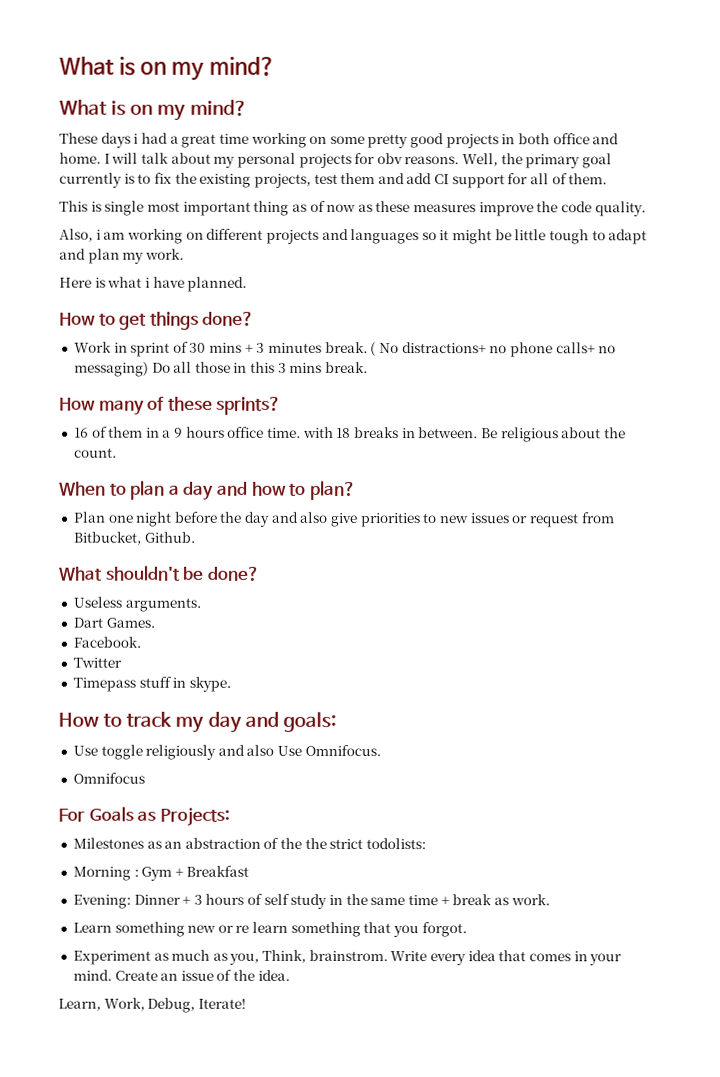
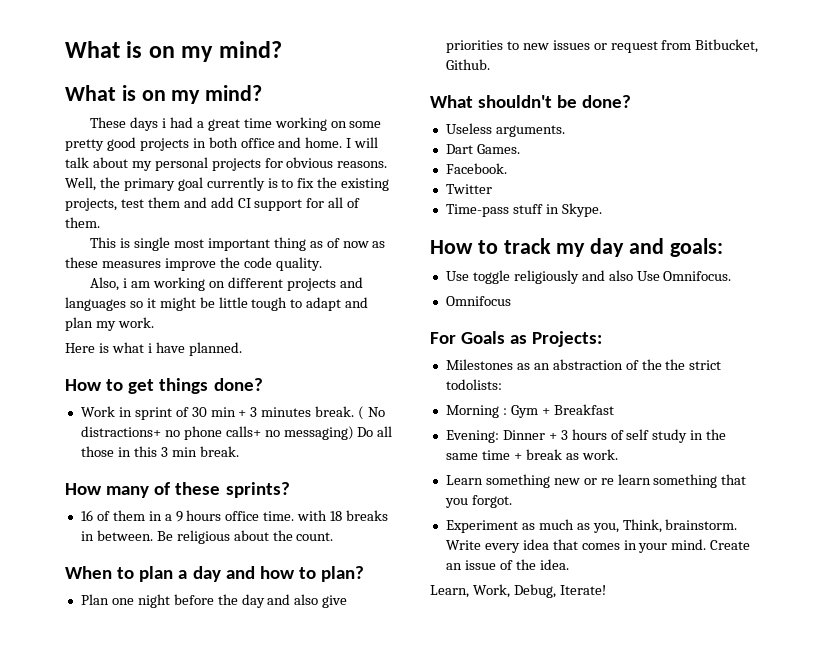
[376,153,403,165] obv -> [286,157,334,168] obvious
[209,342,243,353] mins -> [210,407,236,417] min
[289,362,323,373] mins -> [171,447,197,457] min
[72,677,136,692] Timepass -> [445,204,509,217] Time-pass
[188,676,231,692] skype. -> [561,203,602,217] Skype.
[308,949,388,962] brainstrom. -> [665,519,738,530] brainstorm.

